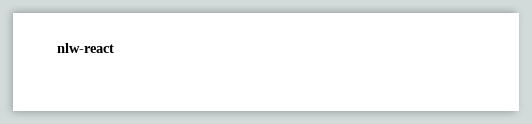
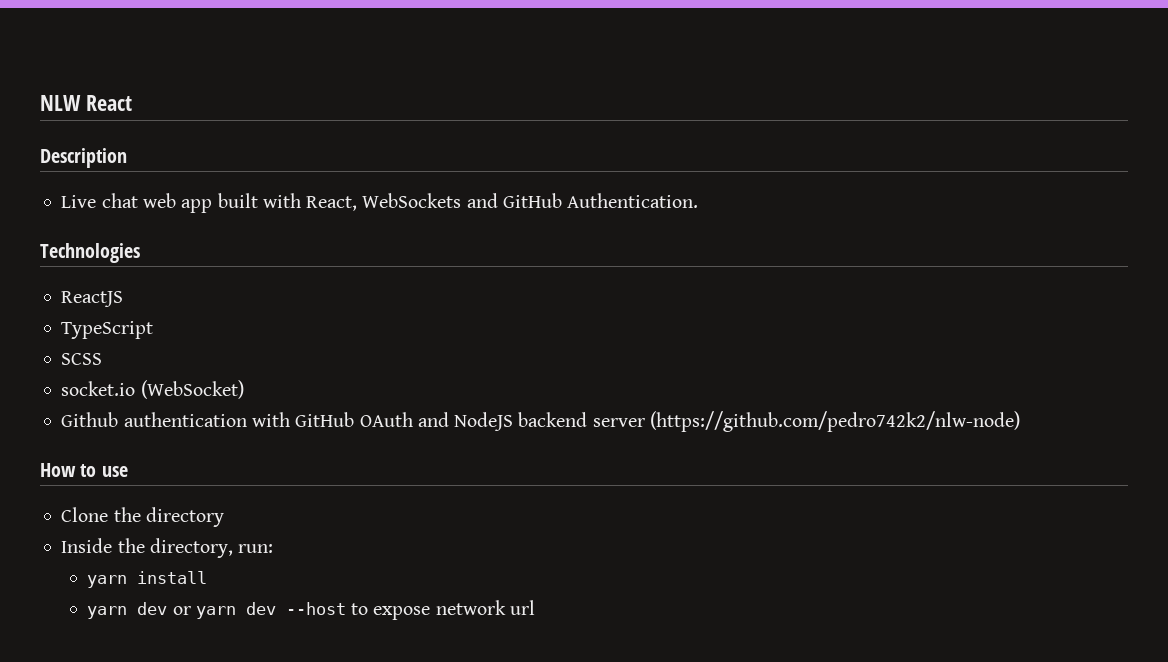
[57,43,114,53] nlw-react -> [40,95,132,111] [40,148,127,168] [61,193,699,213] [40,243,140,263] [61,291,124,307] [61,321,154,339] [61,353,103,365] [61,380,244,399] [61,411,1020,432] [40,463,128,477] [61,507,224,527] [61,538,274,558] [87,571,208,588] [87,600,535,620] NLW React // Description // Live chat web app built with React, WebSockets and GitHub Authentication. // Technologies // ReactJS // TypeScript // SCSS // socket.io (WebSocket) // Github authentication with GitHub OAuth and NodeJS backend server (https://github.com/pedro742k2/nlw-node) // How to use // Clone the directory // Inside the directory, run: // yarn install // yarn dev or yarn dev --host to expose network url

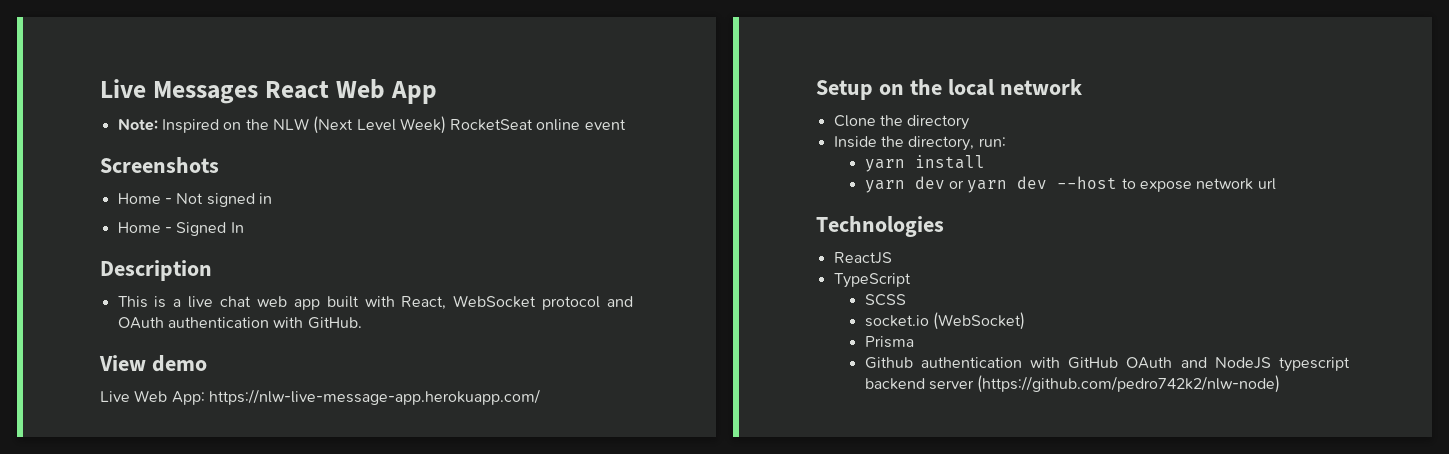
[40,95,132,111] [40,148,127,168] [61,195,97,208] NLW React // Description // Live -> [100,79,437,104] [117,116,626,134] [100,157,219,173] [117,193,272,207] [117,222,244,236] [100,260,212,281] [117,296,214,308] Live Messages React Web App // Note: Inspired on the NLW (Next Level Week) RocketSeat online event // Screenshots // Home - Not signed in // Home - Signed In // Description // This is a live
[362,193,699,208] [40,243,140,263] [61,291,124,307] [61,321,154,339] [61,353,103,365] [61,380,244,399] [61,411,1020,432] [40,463,128,477] WebSockets and GitHub Authentication. // Technologies // ReactJS // TypeScript // SCSS // socket.io (WebSocket) // Github authentication with GitHub OAuth and NodeJS backend server (https://github.com/pedro742k2/nlw-node) // How to use -> [453,295,634,310] [117,317,362,329] [99,355,207,372] [100,389,540,405] [816,79,1082,100] WebSocket protocol and OAuth authentication with GitHub. // View demo // Live Web App: https://nlw-live-message-app.herokuapp.com/ // Setup on the local network
(535, 607) none -> [816,216,944,237] [833,252,892,264] [833,273,911,288] [864,294,906,306] [864,312,1025,330] [864,336,914,348] [864,357,1350,372] [864,375,1281,393] // Technologies // ReactJS // TypeScript // SCSS // socket.io (WebSocket) // Prisma // Github authentication with GitHub OAuth and NodeJS typescript backend server (https://github.com/pedro742k2/nlw-node)

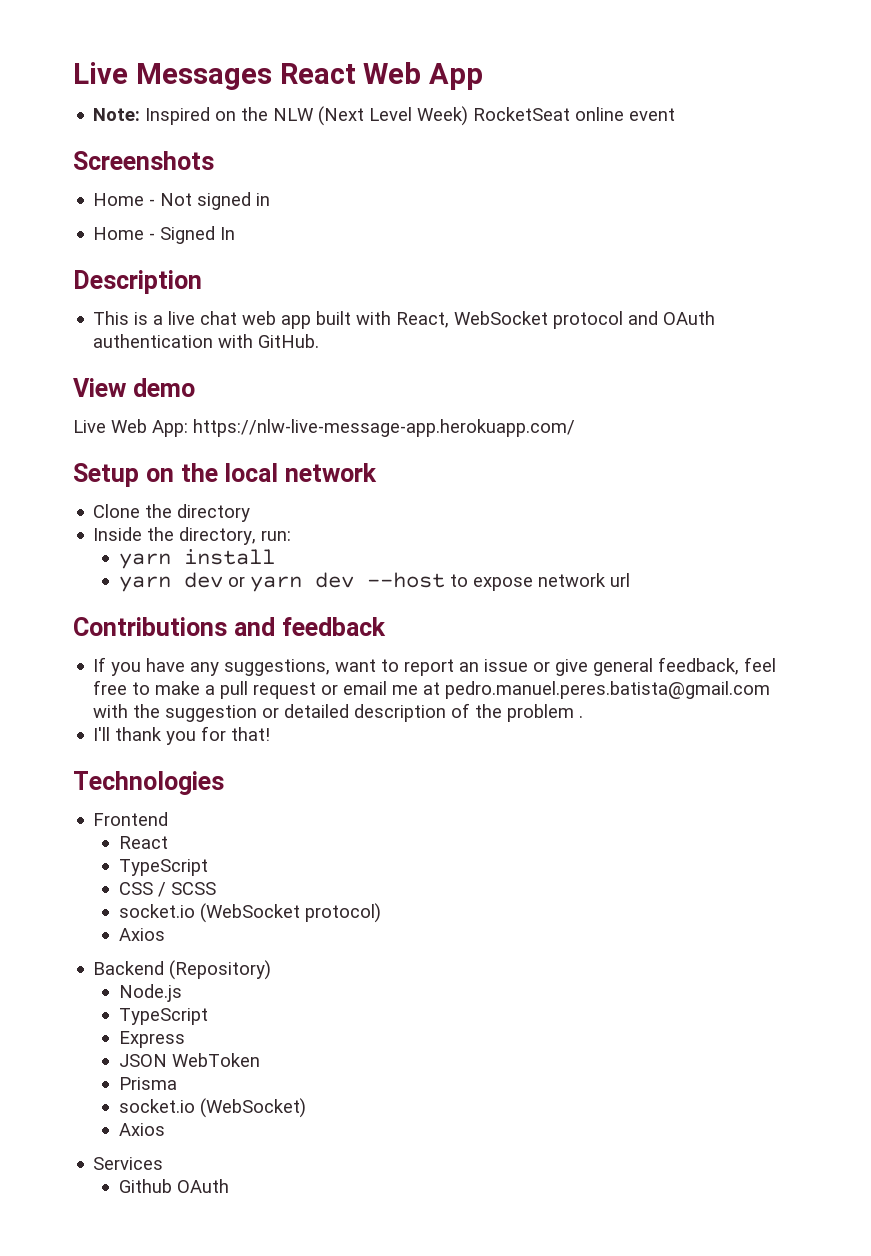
(1276, 184) none -> [73,617,386,636] [93,657,777,676] [93,680,771,699] [93,703,584,722] [93,726,271,745] // Contributions and feedback // If you have any suggestions, want to report an issue or give general feedback, feel free to make a pull request or email me at pedro.manuel.peres.batista@gmail.com with the suggestion or detailed description of the problem . // I'll thank you for that!
[833,252,892,264] [833,273,911,288] ReactJS // TypeScript // -> [93,812,169,826] [118,836,168,849] [118,859,208,876] [118,882,166,897] Frontend // React // TypeScript // CSS /
(906, 300) none -> [118,903,381,923] [118,928,165,941] [93,960,272,980] [118,984,182,1002] [118,1008,208,1025] [118,1031,185,1048] [118,1053,260,1067] [118,1077,177,1090] // socket.io (WebSocket protocol) // Axios // Backend (Repository) // Node.js // TypeScript // Express // JSON WebToken // Prisma
[864,336,914,348] Prisma -> [118,1123,165,1136] [93,1157,164,1170] Axios // Services
[920,357,1350,372] [864,375,1281,393] authentication with GitHub OAuth and NodeJS typescript backend server (https://github.com/pedro742k2/nlw-node) -> [176,1179,229,1193] OAuth

